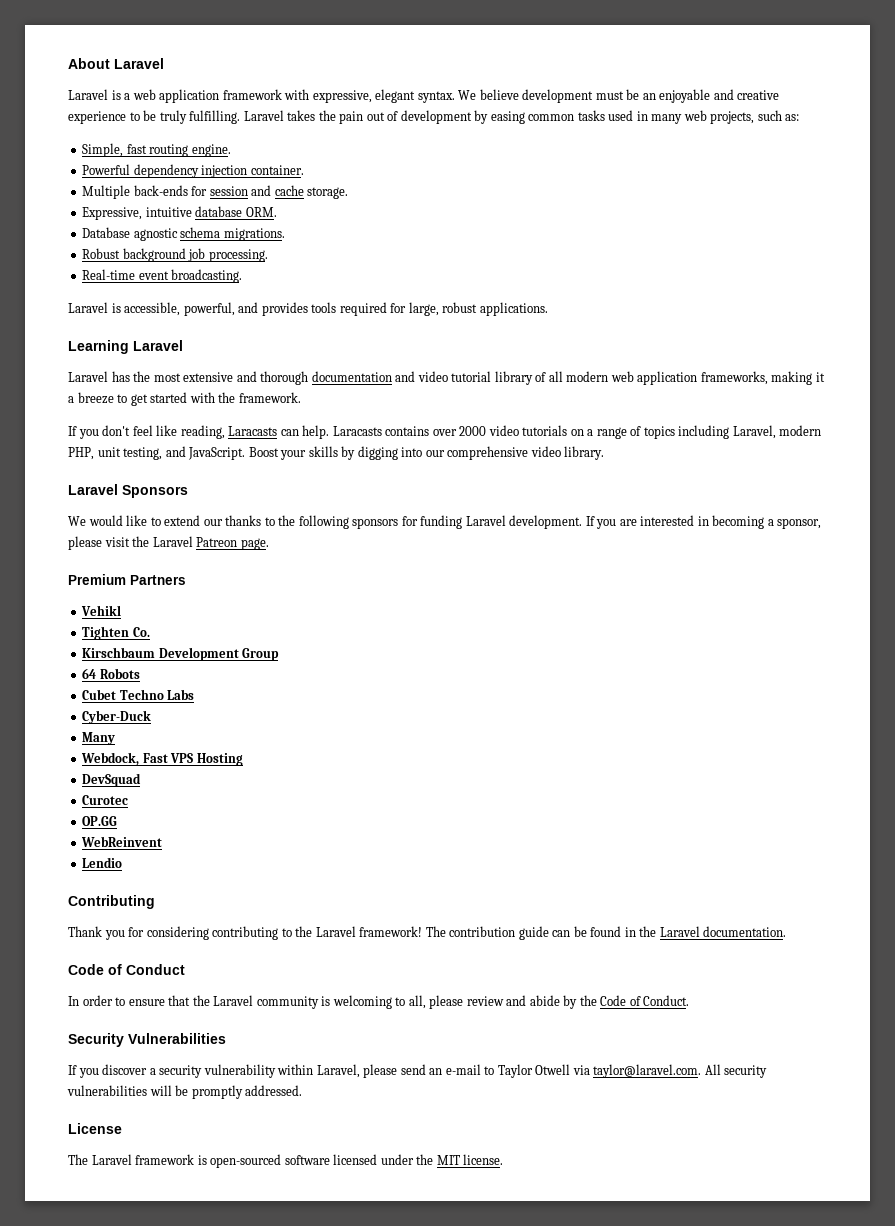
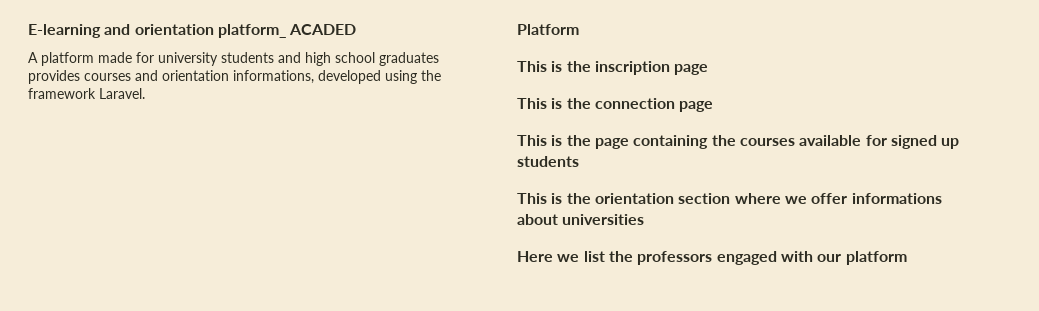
[68,58,164,69] [68,89,780,103] [68,110,800,124] [82,143,231,157] [82,164,304,178] [82,185,349,199] [82,206,277,220] [82,227,285,241] [82,248,268,262] [82,269,243,283] [68,302,548,316] [68,340,183,354] [68,371,825,385] [68,392,301,406] [68,425,822,439] [68,446,605,460] [68,484,188,498] [68,515,822,529] [68,536,269,550] [68,574,186,585] [81,605,122,616] [82,626,150,640] [82,647,280,661] [82,668,140,679] [82,689,195,700] [82,710,152,724] [82,732,116,745] [81,752,243,766] [82,773,142,787] [82,795,129,805] [82,816,118,826] [81,836,163,847] [82,857,123,868] [68,895,155,909] [68,926,787,940] [68,964,185,975] [68,995,690,1009] [68,1033,226,1047] [68,1064,768,1078] [67,1085,303,1099] [68,1123,122,1134] [68,1154,504,1168] About Laravel // Laravel is a web application framework with expressive, elegant syntax. We believe development must be an enjoyable and creative experience to be truly fulfilling. Laravel takes the pain out of development by easing common tasks used in many web projects, such as: // Simple, fast routing engine. // Powerful dependency injection container. // Multiple back-ends for session and cache storage. // Expressive, intuitive database ORM. // Database agnostic schema migrations. // Robust background job processing. // Real-time event broadcasting. // Laravel is accessible, powerful, and provides tools required for large, robust applications. // Learning Laravel // Laravel has the most extensive and thorough documentation and video tutorial library of all modern web application frameworks, making it a breeze to get started with the framework. // If you don't feel like reading, Laracasts can help. Laracasts contains over 2000 video tutorials on a range of topics including Laravel, modern PHP, unit testing, and JavaScript. Boost your skills by digging into our comprehensive video library. // Laravel Sponsors // We would like to extend our thanks to the following sponsors for funding Laravel development. If you are interested in becoming a sponsor, please visit the Laravel Patreon page. // Premium Partners // Vehikl // Tighten Co. // Kirschbaum Development Group // 64 Robots // Cubet Techno Labs // Cyber-Duck // Many // Webdock, Fast VPS Hosting // DevSquad // Curotec // OP.GG // WebReinvent // Lendio // Contributing // Thank you for considering contributing to the Laravel framework! The contribution guide can be found in the Laravel documentation. // Code of Conduct // In order to ensure that the Laravel community is welcoming to all, please review and abide by the Code of Conduct. // Security Vulnerabilities // If you discover a security vulnerability within Laravel, please send an e-mail to Taylor Otwell via taylor@laravel.com. All security vulnerabilities will be promptly addressed. // License // The Laravel framework is open-sourced software licensed under the MIT license. -> [28,24,357,38] [28,52,439,66] [28,70,441,84] [28,88,145,99] [517,24,579,35] [517,61,709,75] [517,98,714,112] [517,135,960,149] [517,156,579,167] [517,193,942,204] [517,214,645,225] [517,251,907,265] E-learning and orientation platform_ ACADED // A platform made for university students and high school graduates provides courses and orientation informations, developed using the framework Laravel. // Platform // This is the inscription page // This is the connection page // This is the page containing the courses available for signed up students // This is the orientation section where we offer informations about universities // Here we list the professors engaged with our platform

